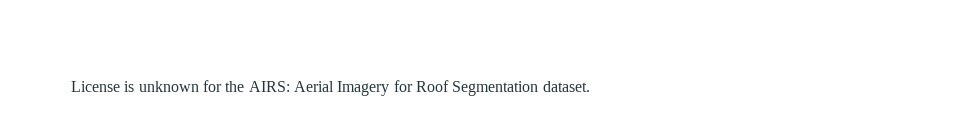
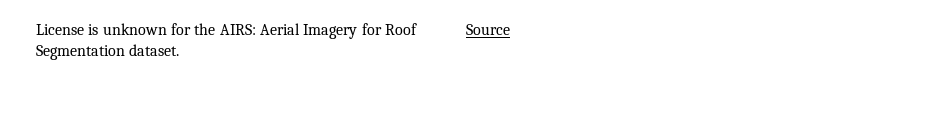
(590, 86) none -> [466,24,510,35] // Source

